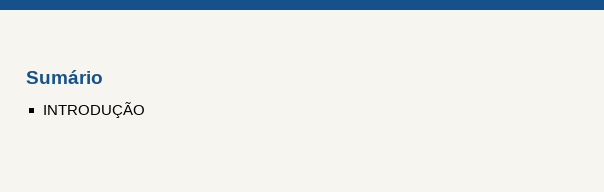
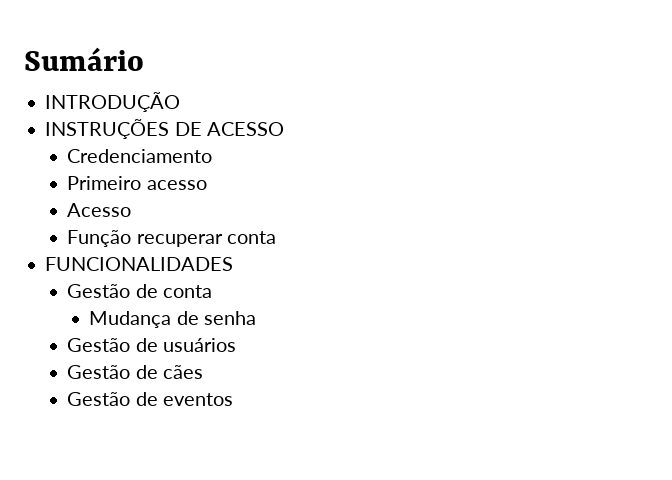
(145, 110) none -> [45,119,284,139] [67,149,213,163] [67,176,207,190] [67,203,132,217] [67,230,276,247] [45,257,234,271] [67,284,212,298] [89,311,256,328] [67,338,236,352] [67,365,203,379] [67,392,233,406] // INSTRUÇÕES DE ACESSO // Credenciamento // Primeiro acesso // Acesso // Função recuperar conta // FUNCIONALIDADES // Gestão de conta // Mudança de senha // Gestão de usuários // Gestão de cães // Gestão de eventos

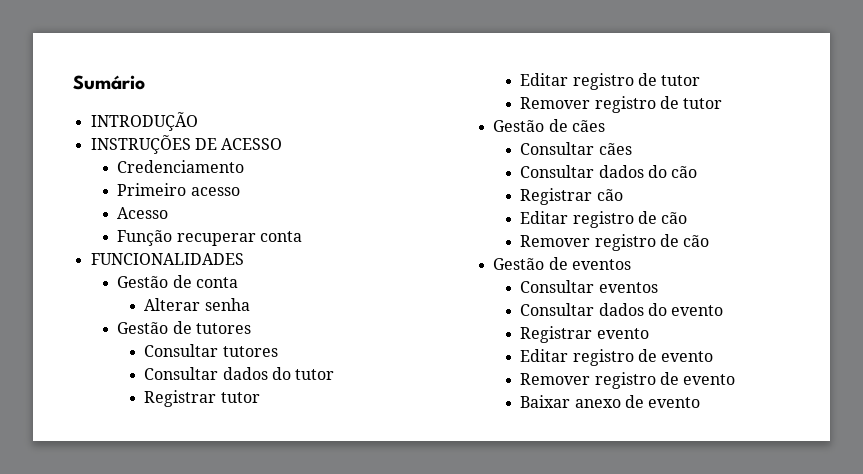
[89,311,199,328] Mudança de -> [144,298,201,311] Alterar
[162,338,236,352] [67,365,203,379] [67,392,233,406] usuários // Gestão de cães // Gestão de eventos -> [196,323,252,334] [144,344,278,357] [144,367,335,380] [144,390,260,407] [520,73,701,90] [520,96,723,113] [493,119,606,132] [520,142,632,155] [520,165,698,178] [520,188,623,205] [520,211,688,228] [520,234,710,251] [493,257,632,270] [520,280,658,293] [520,303,724,316] [520,326,649,343] [520,349,714,366] [520,372,736,389] [520,395,701,408] tutores // Consultar tutores // Consultar dados do tutor // Registrar tutor // Editar registro de tutor // Remover registro de tutor // Gestão de cães // Consultar cães // Consultar dados do cão // Registrar cão // Editar registro de cão // Remover registro de cão // Gestão de eventos // Consultar eventos // Consultar dados do evento // Registrar evento // Editar registro de evento // Remover registro de evento // Baixar anexo de evento

